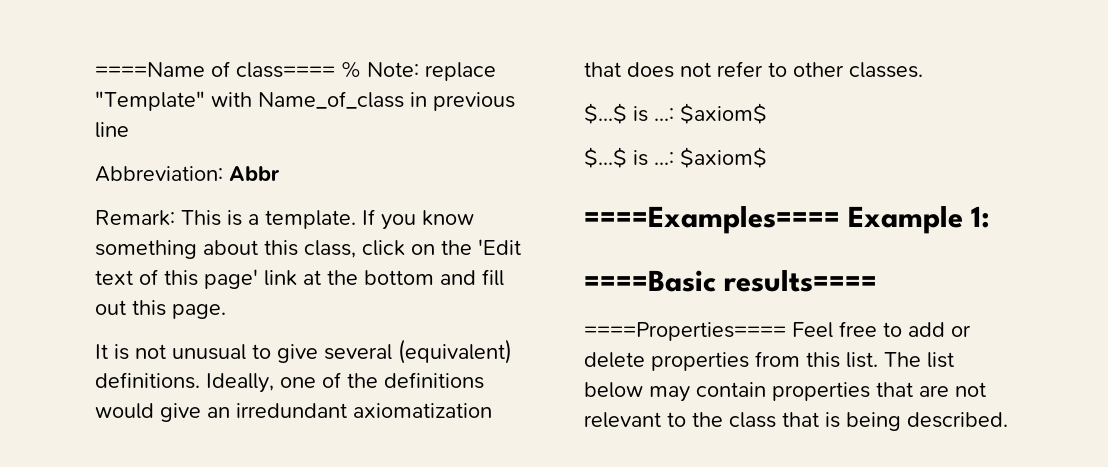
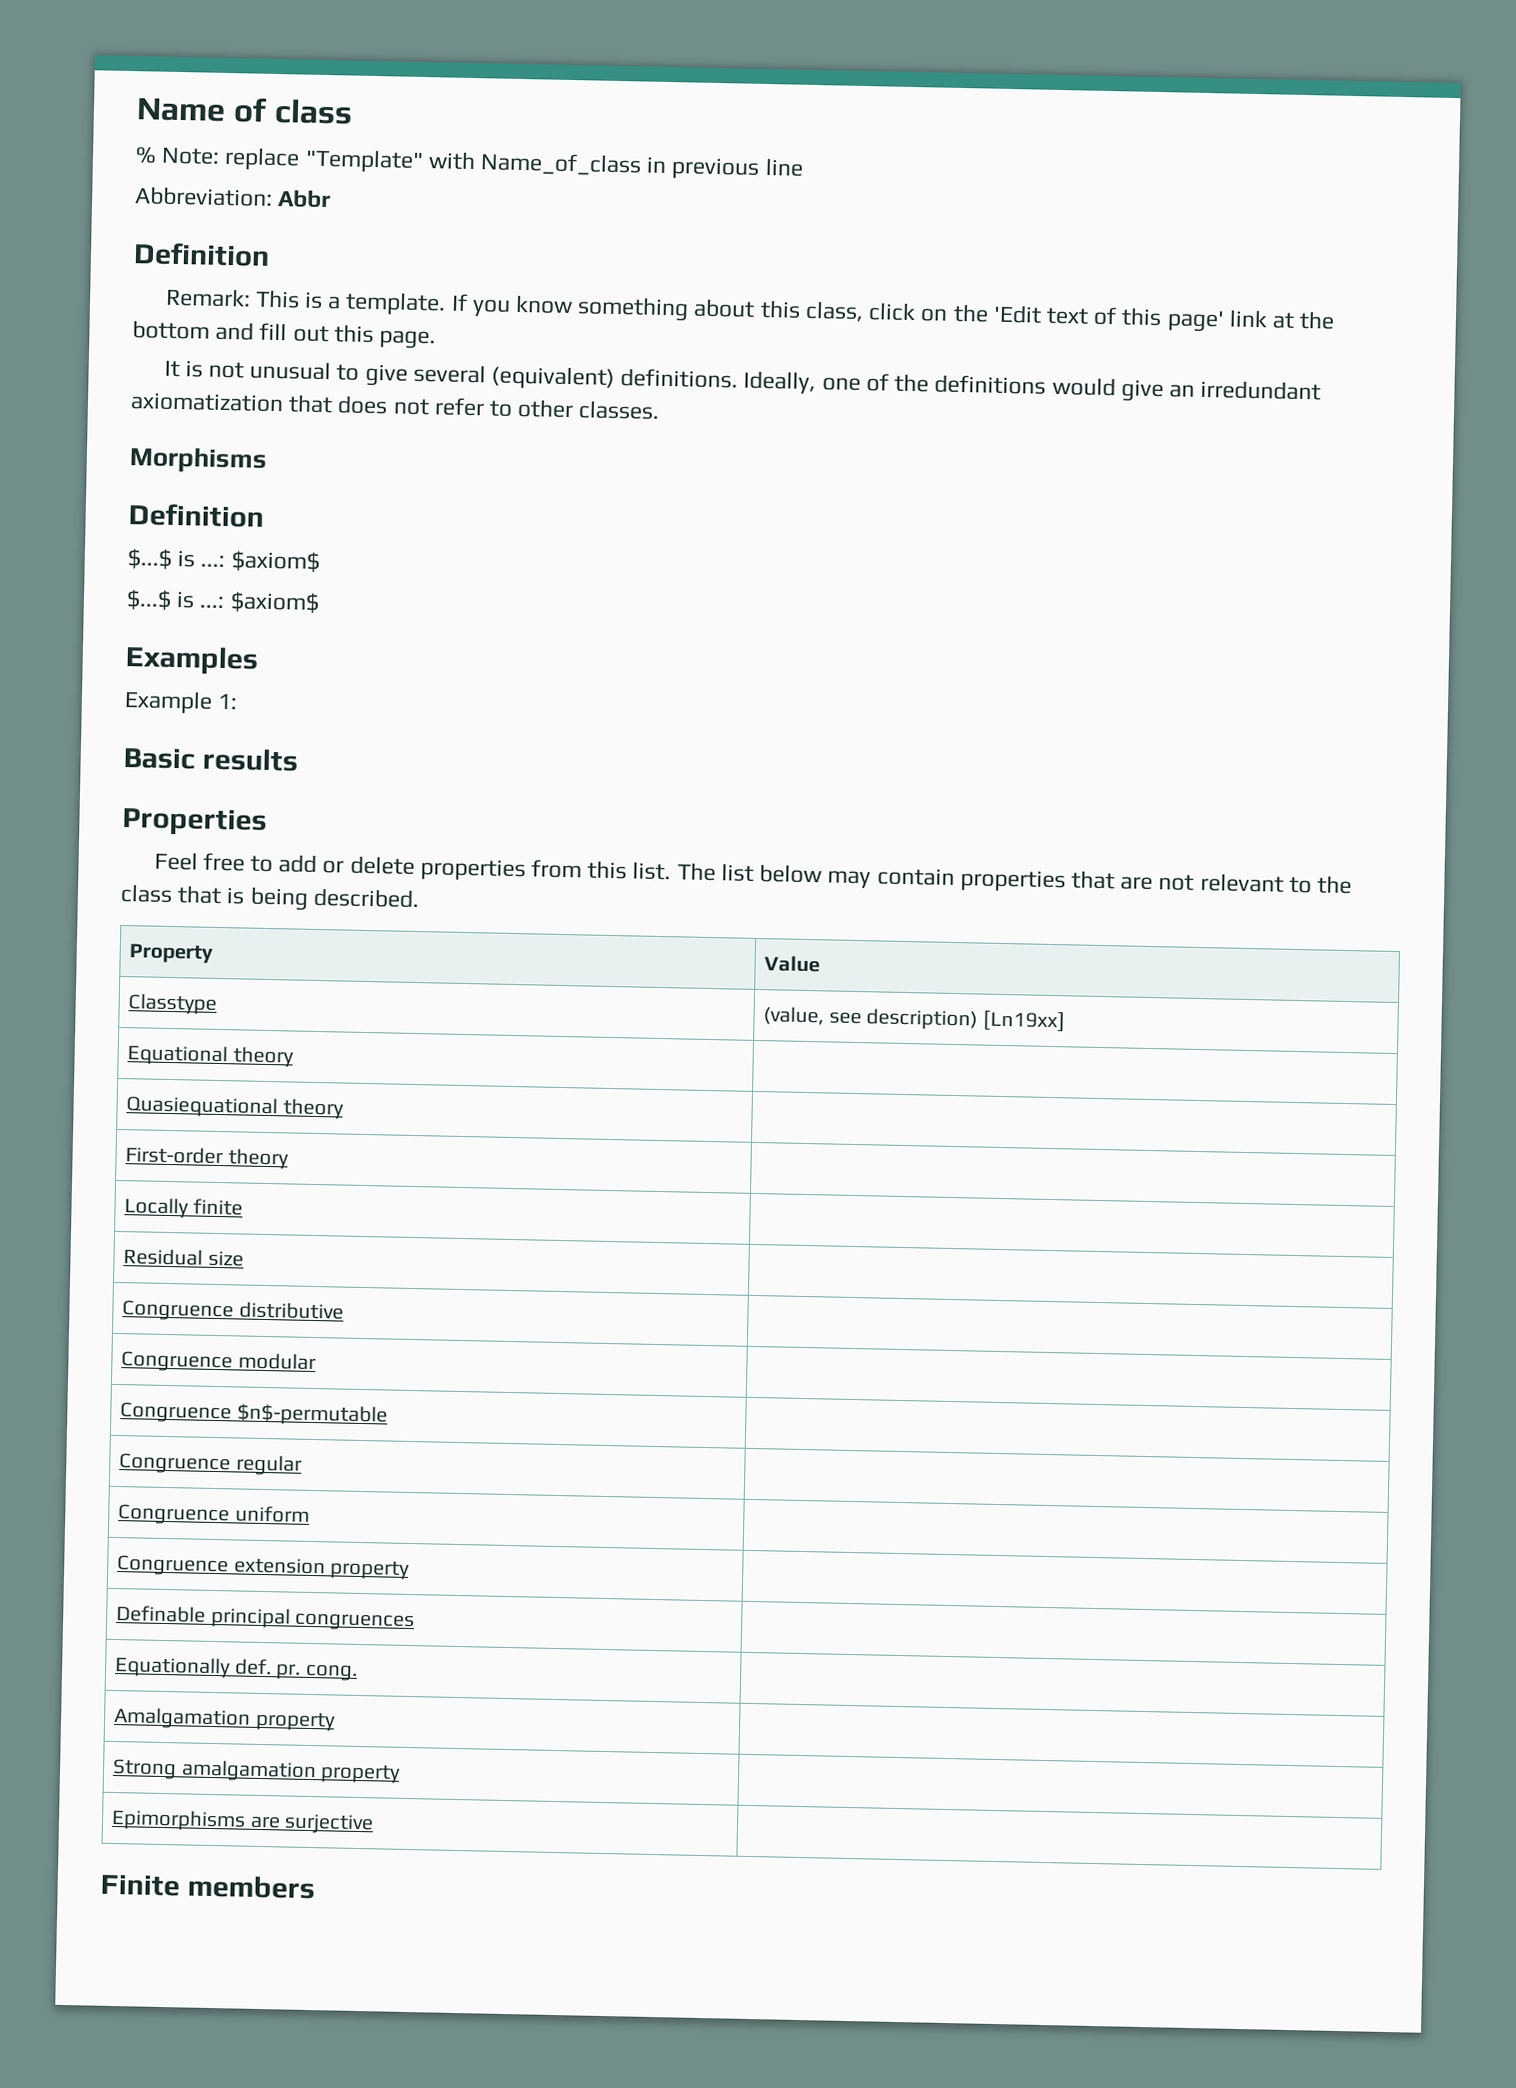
[95,61,335,78] ====Name of class==== -> [136,97,353,125] Name of class //
(280, 173) none -> [133,242,270,267] // Definition
(923, 70) none -> [129,446,268,474] [128,503,264,528] // Morphisms // Definition
[584,206,840,234] ====Examples==== -> [125,645,258,676] Examples //
[584,270,878,292] [584,322,786,341] ====Basic results==== // ====Properties==== -> [123,746,298,772] [122,806,267,837] Basic results // Properties //
(1008, 420) none -> [128,943,213,964] [763,955,820,973] [127,993,217,1015] [762,1006,1065,1032] [126,1044,294,1068] [125,1095,344,1120] [124,1146,289,1170] [123,1197,243,1219] [122,1248,244,1267] [121,1300,344,1322] [120,1351,316,1373] [119,1402,388,1427] [118,1453,302,1476] [117,1504,310,1526] [116,1555,411,1581] [115,1604,416,1632] [113,1655,358,1681] [112,1706,336,1732] [111,1758,402,1784] [110,1808,375,1835] [100,1873,315,1900] // Property | Value // Classtype | (value, see description) [Ln19xx] // Equational theory | // Quasiequational theory | // First-order theory | // Locally finite | // Residual size | // Congruence distributive | // Congruence modular | // Congruence $n$-permutable | // Congruence regular | // Congruence uniform | // Congruence extension property | // Definable principal congruences | // Equationally def. pr. cong. | // Amalgamation property | // Strong amalgamation property | // Epimorphisms are surjective | // Finite members

